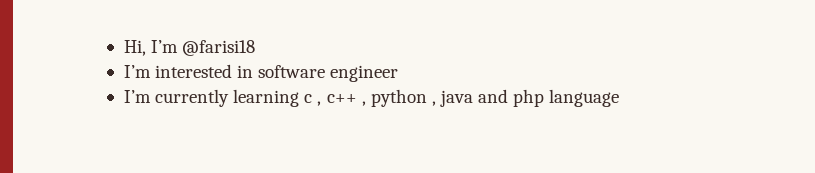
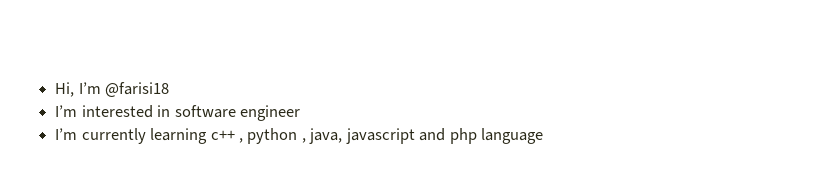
[304,94,322,106] c , -> (208, 136) none
[440,90,474,107] java -> [309,128,415,144] java, javascript

